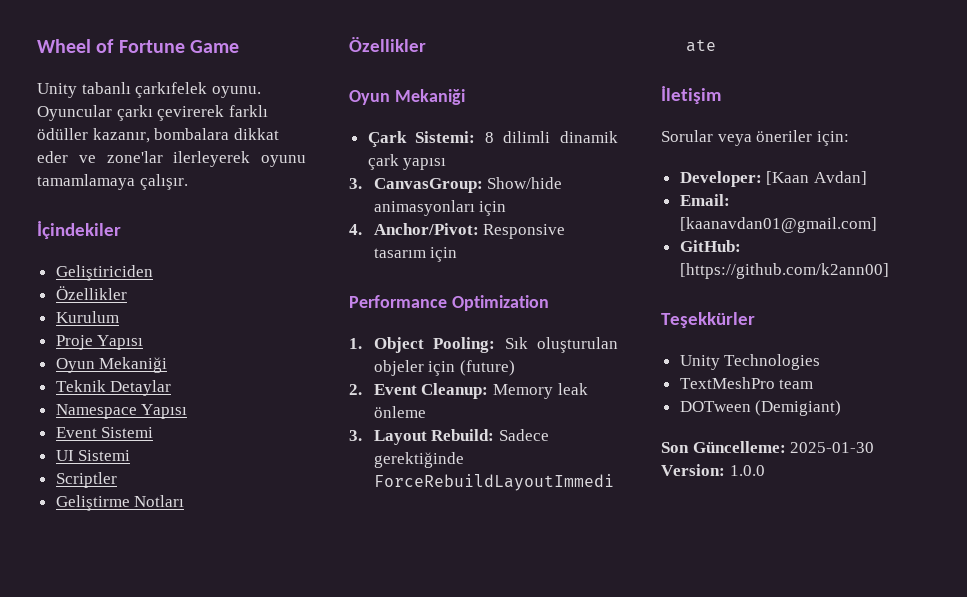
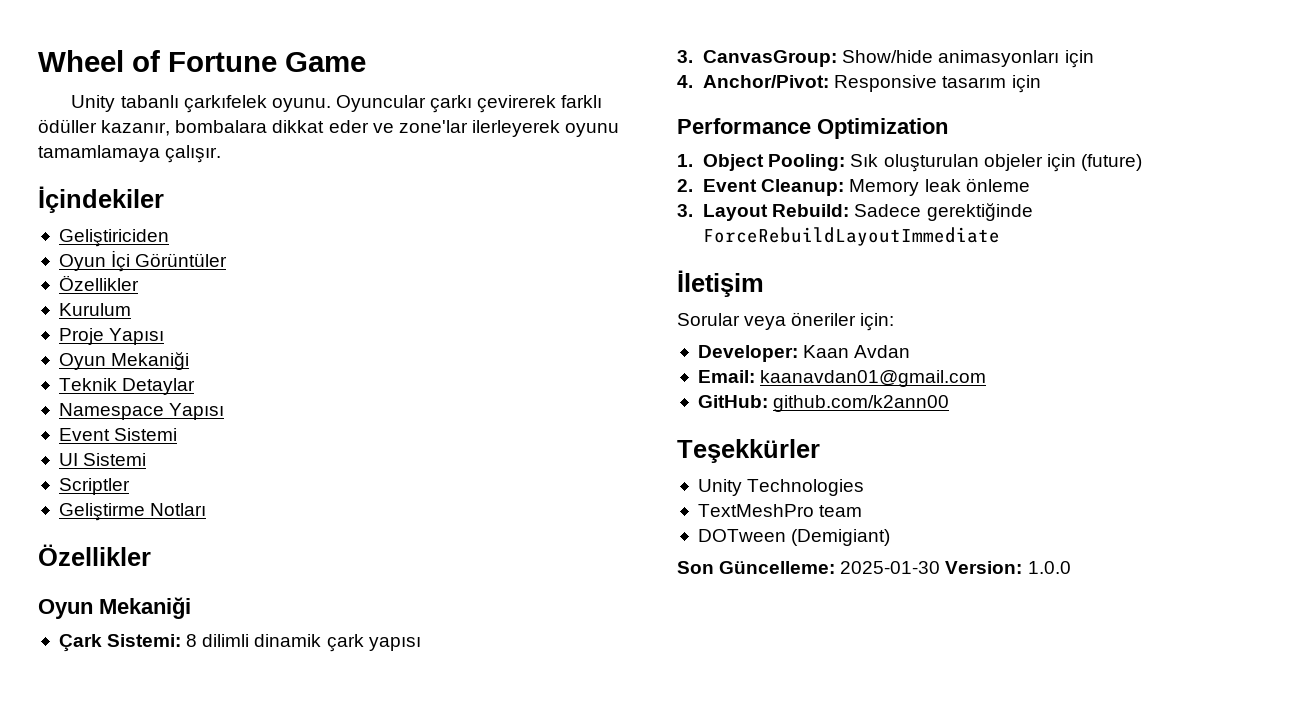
(153, 273) none -> [58,250,228,272] // Oyun İçi Görüntüler
[766,171,867,185] [Kaan Avdan] -> [803,345,911,358] Kaan Avdan
[679,217,877,233] [kaanavdan01@gmail.com] -> [760,370,987,387] kaanavdan01@gmail.com
[679,263,889,279] [https://github.com/k2ann00] -> [773,395,950,412] github.com/k2ann00

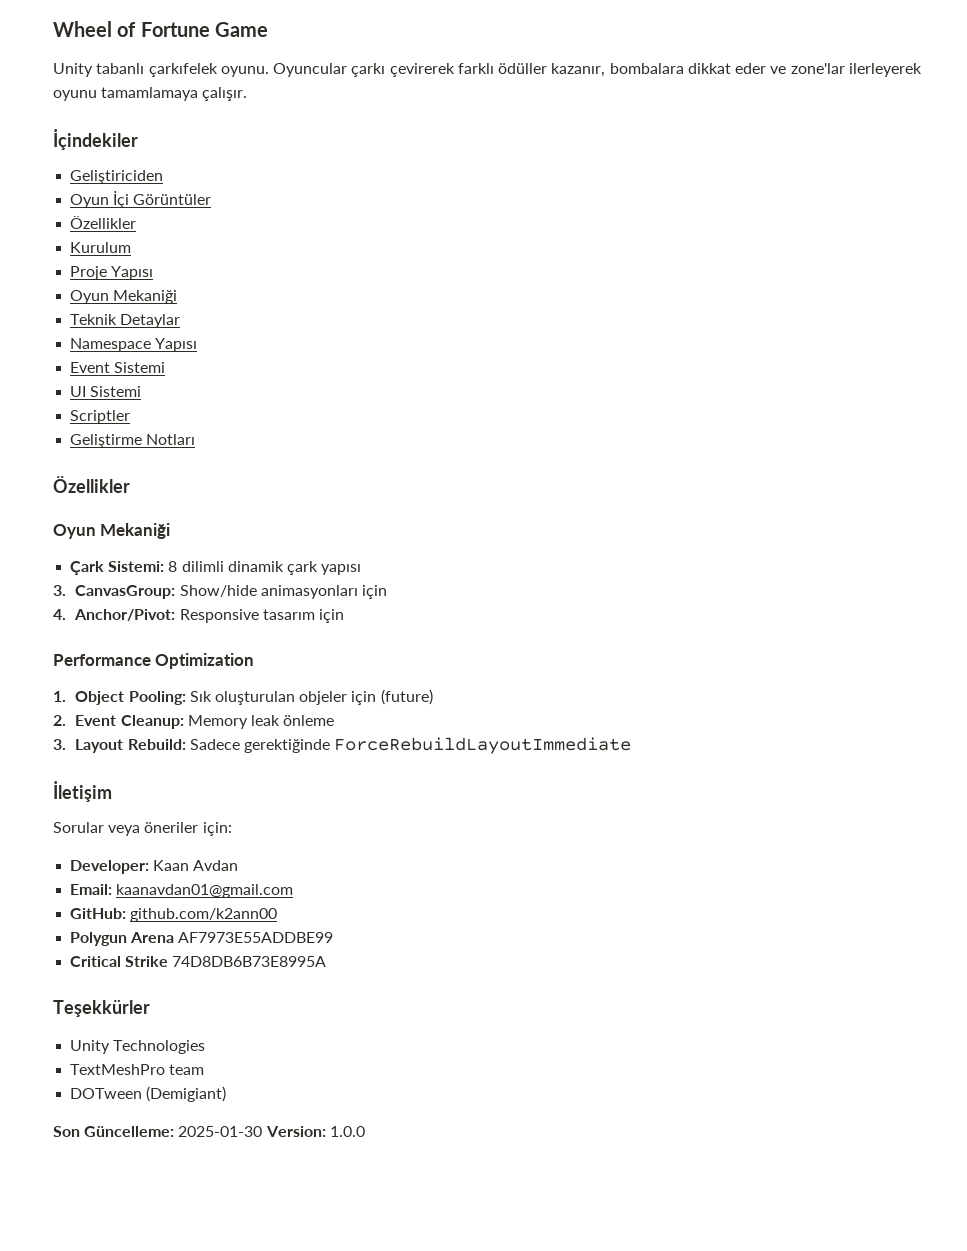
(950, 403) none -> [70,932,334,946] [70,956,327,967] // Polygun Arena AF7973E55ADDBE99 // Critical Strike 74D8DB6B73E8995A

